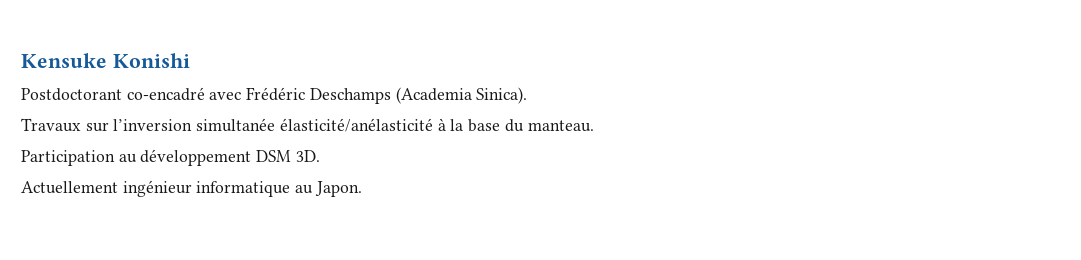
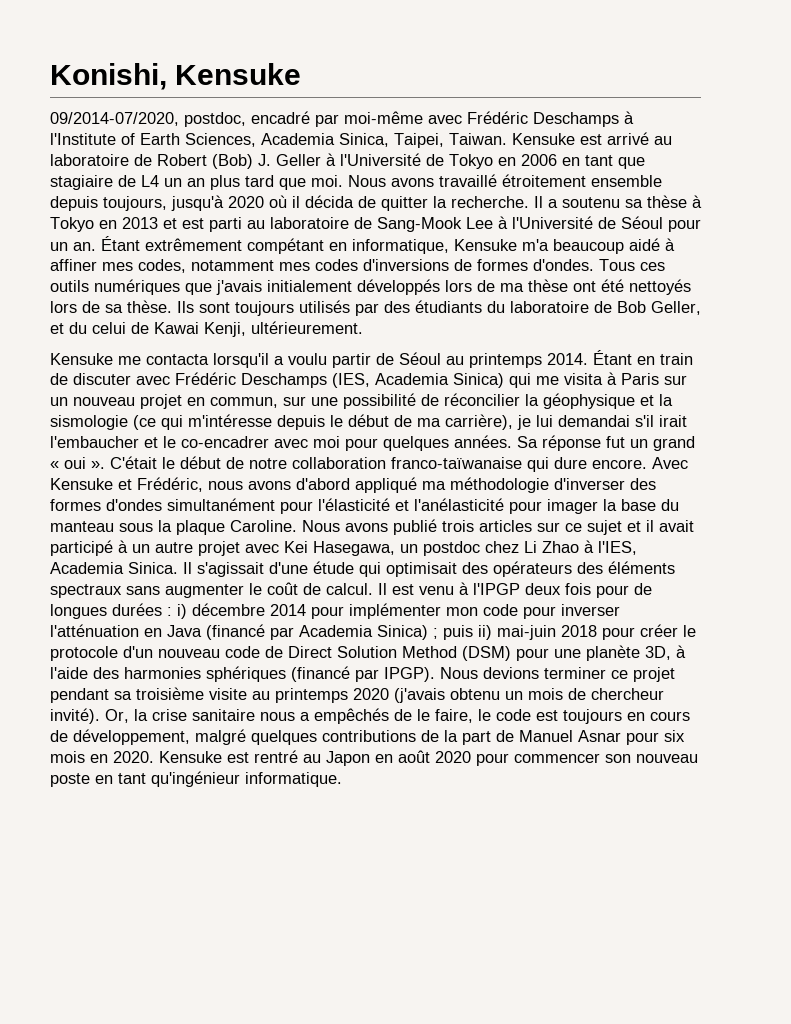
[21,53,190,68] [21,87,528,104] [21,118,594,132] [21,149,320,166] [21,180,362,197] Kensuke Konishi // Postdoctorant co-encadré avec Frédéric Deschamps (Academia Sinica). // Travaux sur l’inversion simultanée élasticité/anélasticité à la base du manteau. // Participation au développement DSM 3D. // Actuellement ingénieur informatique au Japon. -> [50,63,302,90] [50,111,634,127] [50,132,672,148] [50,153,645,169] [50,174,662,190] [50,195,702,211] [50,216,701,232] [50,236,675,254] [50,259,665,273] [50,279,691,295] [50,300,701,316] [50,321,363,337] [50,350,693,368] [50,372,687,388] [50,393,673,409] [50,414,687,430] [50,435,695,451] [50,456,688,472] [50,477,656,493] [50,498,679,514] [50,519,694,535] [50,540,637,556] [50,561,675,577] [50,582,652,598] [50,603,620,619] [50,624,696,640] [50,645,686,661] [50,666,675,682] [50,687,664,703] [50,708,690,724] [50,729,685,745] [50,750,698,766] [50,771,342,787] Konishi, Kensuke // 09/2014-07/2020, postdoc, encadré par moi-même avec Frédéric Deschamps à l'Institute of Earth Sciences, Academia Sinica, Taipei, Taiwan. Kensuke est arrivé au laboratoire de Robert (Bob) J. Geller à l'Université de Tokyo en 2006 en tant que stagiaire de L4 un an plus tard que moi. Nous avons travaillé étroitement ensemble depuis toujours, jusqu'à 2020 où il décida de quitter la recherche. Il a soutenu sa thèse à Tokyo en 2013 et est parti au laboratoire de Sang-Mook Lee à l'Université de Séoul pour un an. Étant extrêmement compétant en informatique, Kensuke m'a beaucoup aidé à affiner mes codes, notamment mes codes d'inversions de formes d'ondes. Tous ces outils numériques que j'avais initialement développés lors de ma thèse ont été nettoyés lors de sa thèse. Ils sont toujours utilisés par des étudiants du laboratoire de Bob Geller, et du celui de Kawai Kenji, ultérieurement. // Kensuke me contacta lorsqu'il a voulu partir de Séoul au printemps 2014. Étant en train de discuter avec Frédéric Deschamps (IES, Academia Sinica) qui me visita à Paris sur un nouveau projet en commun, sur une possibilité de réconcilier la géophysique et la sismologie (ce qui m'intéresse depuis le début de ma carrière), je lui demandai s'il irait l'embaucher et le co-encadrer avec moi pour quelques années. Sa réponse fut un grand « oui ». C'était le début de notre collaboration franco-taïwanaise qui dure encore. Avec Kensuke et Frédéric, nous avons d'abord appliqué ma méthodologie d'inverser des formes d'ondes simultanément pour l'élasticité et l'anélasticité pour imager la base du manteau sous la plaque Caroline. Nous avons publié trois articles sur ce sujet et il avait participé à un autre projet avec Kei Hasegawa, un postdoc chez Li Zhao à l'IES, Academia Sinica. Il s'agissait d'une étude qui optimisait des opérateurs des éléments spectraux sans augmenter le coût de calcul. Il est venu à l'IPGP deux fois pour de longues durées : i) décembre 2014 pour implémenter mon code pour inverser l'atténuation en Java (financé par Academia Sinica) ; puis ii) mai-juin 2018 pour créer le protocole d'un nouveau code de Direct Solution Method (DSM) pour une planète 3D, à l'aide des harmonies sphériques (financé par IPGP). Nous devions terminer ce projet pendant sa troisième visite au printemps 2020 (j'avais obtenu un mois de chercheur invité). Or, la crise sanitaire nous a empêchés de le faire, le code est toujours en cours de développement, malgré quelques contributions de la part de Manuel Asnar pour six mois en 2020. Kensuke est rentré au Japon en août 2020 pour commencer son nouveau poste en tant qu'ingénieur informatique.

